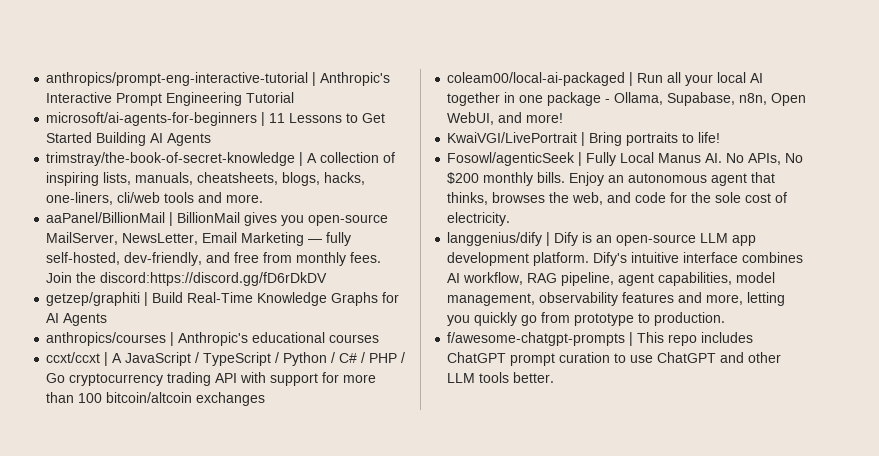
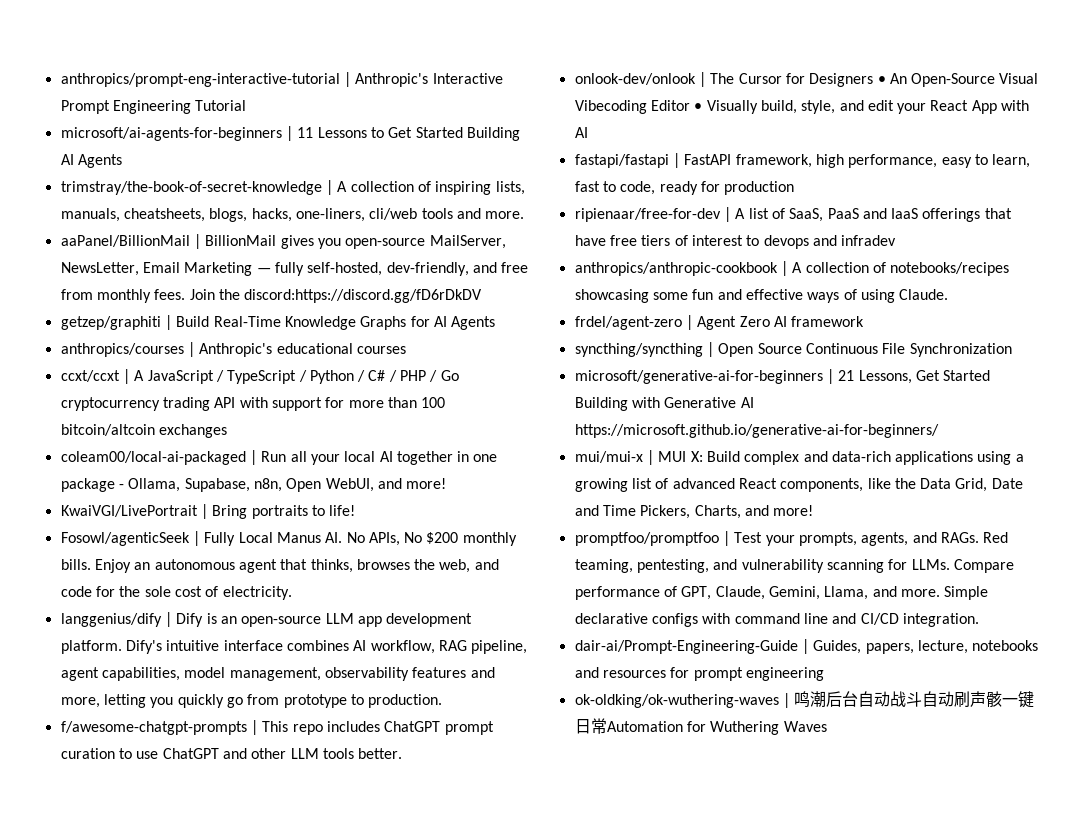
(555, 377) none -> [574,72,1039,87] [574,100,1030,114] [574,127,588,138] [574,153,1031,168] [574,181,795,195] [574,207,1012,222] [574,235,897,249] [574,261,1010,276] [574,289,949,303] [574,315,865,330] [574,342,1012,357] [574,369,991,384] [574,397,754,411] [574,424,939,438] [574,450,1024,465] [574,478,1023,492] [574,505,814,519] [574,531,1009,546] [574,559,1014,573] [574,586,989,600] [574,613,979,627] [574,639,1039,654] [574,667,824,681] [574,691,1035,708] [574,718,827,735] // onlook-dev/onlook | The Cursor for Designers • An Open-Source Visual Vibecoding Editor • Visually build, style, and edit your React App with AI // fastapi/fastapi | FastAPI framework, high performance, easy to learn, fast to code, ready for production // ripienaar/free-for-dev | A list of SaaS, PaaS and IaaS offerings that have free tiers of interest to devops and infradev // anthropics/anthropic-cookbook | A collection of notebooks/recipes showcasing some fun and effective ways of using Claude. // frdel/agent-zero | Agent Zero AI framework // syncthing/syncthing | Open Source Continuous File Synchronization // microsoft/generative-ai-for-beginners | 21 Lessons, Get Started Building with Generative AI https://microsoft.github.io/generative-ai-for-beginners/ // mui/mui-x | MUI X: Build complex and data-rich applications using a growing list of advanced React components, like the Data Grid, Date and Time Pickers, Charts, and more! // promptfoo/promptfoo | Test your prompts, agents, and RAGs. Red teaming, pentesting, and vulnerability scanning for LLMs. Compare performance of GPT, Claude, Gemini, Llama, and more. Simple declarative configs with command line and CI/CD integration. // dair-ai/Prompt-Engineering-Guide | Guides, papers, lecture, notebooks and resources for prompt engineering // ok-oldking/ok-wuthering-waves | 鸣潮后台自动战斗自动刷声骸一键日常Automation for Wuthering Waves

